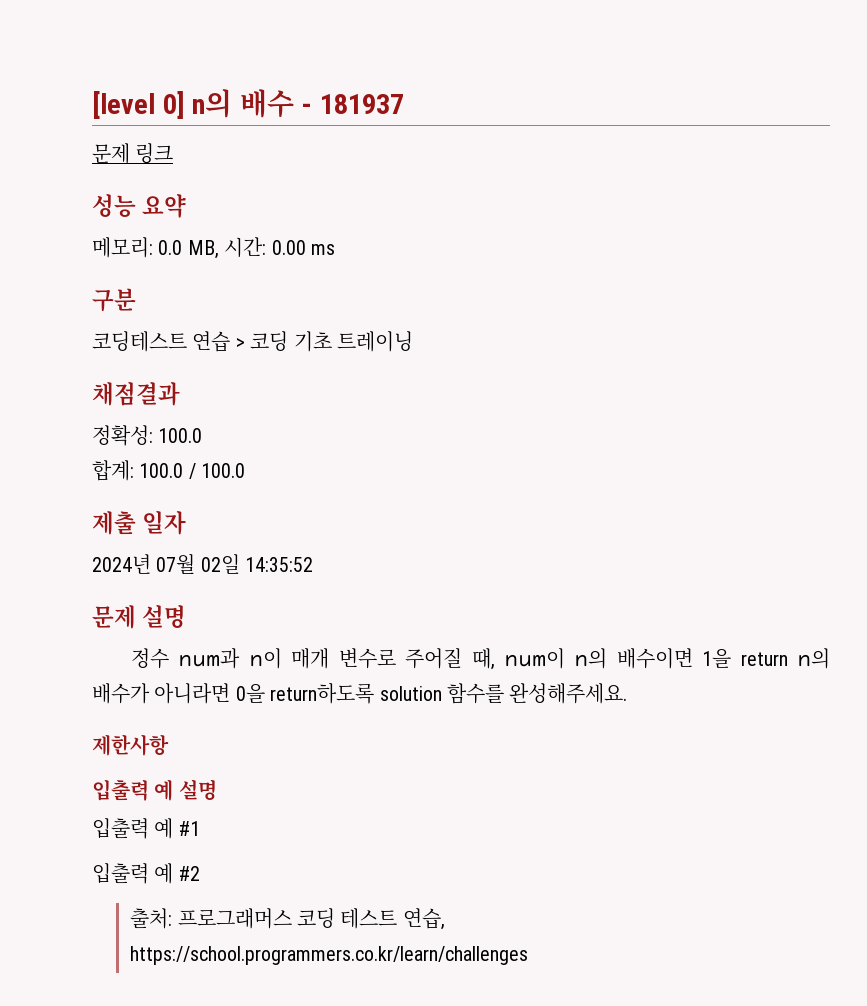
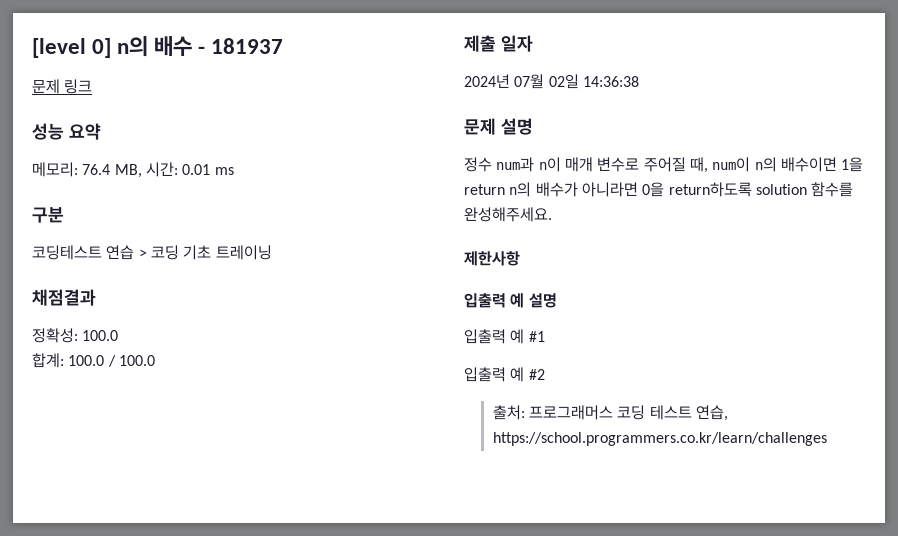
[158,240,183,255] 0.0 -> [82,164,111,175] 76.4
[271,240,306,255] 0.00 -> [182,164,211,175] 0.01
[245,557,314,572] 14:35:52 -> [582,76,639,87] 14:36:38

